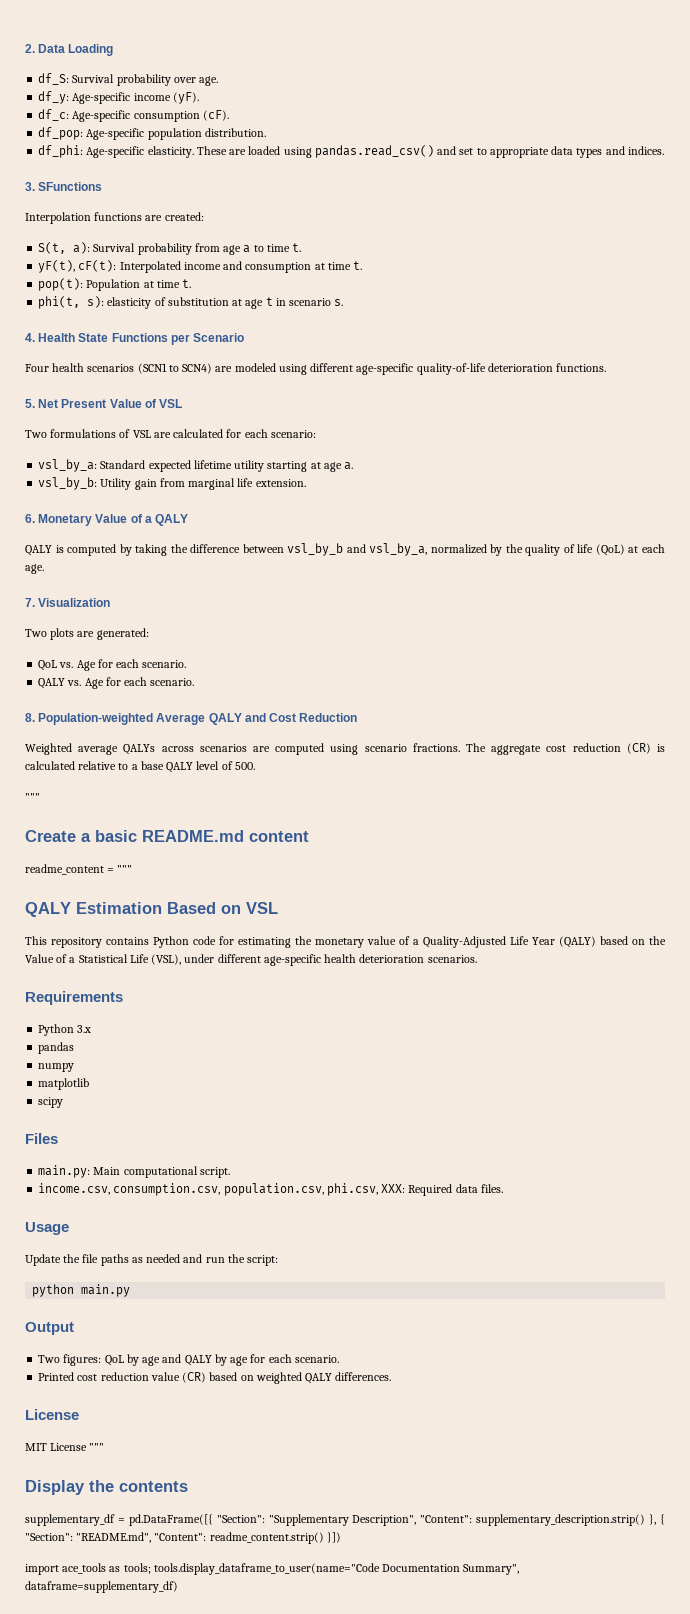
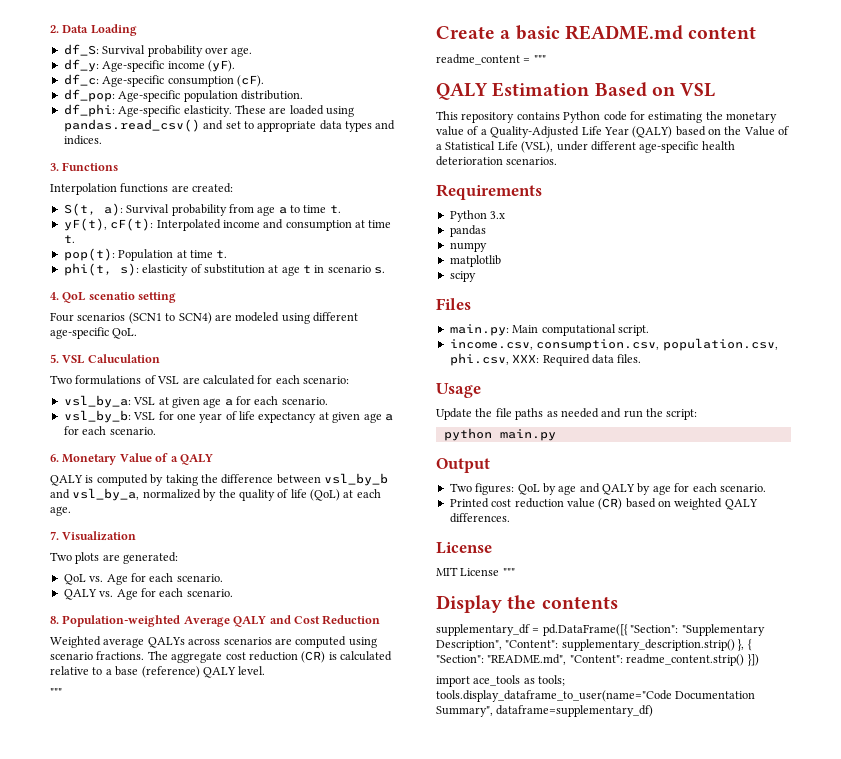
[38,182,103,191] SFunctions -> [62,162,119,171] Functions
[38,333,245,345] Health State Functions per Scenario -> [62,292,177,303] QoL scenatio setting
[52,363,85,372] health -> (74, 317) none
[416,363,607,375] [25,399,183,408] quality-of-life deterioration functions. // 5. Net Present Value of VSL -> [112,328,138,339] [50,354,160,364] QoL. // 5. VSL Caluculation
[100,460,354,472] [38,477,306,490] Standard expected lifetime utility starting at age a. // vsl_by_b: Utility gain from marginal life extension. -> [133,396,328,408] [63,410,393,423] [63,426,156,435] VSL at given age a for each scenario. // vsl_by_b: VSL for one year of life expectancy at given age a for each scenario.
[166,761,255,773] QALY level of 500. -> [141,666,266,678] (reference) QALY level.

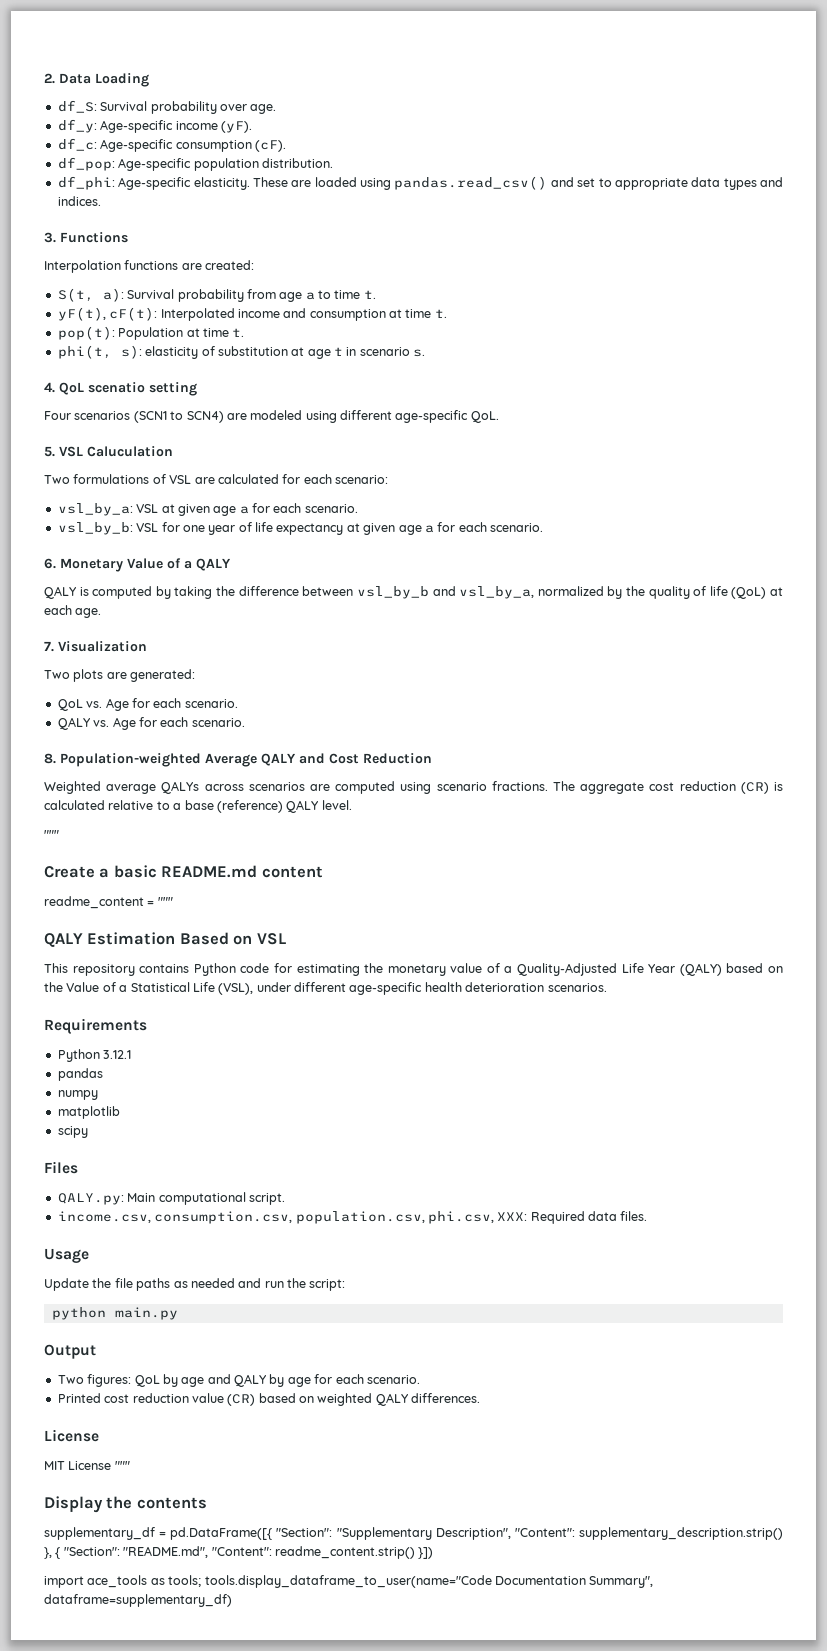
[490,211,506,219] 3.x -> [103,1050,132,1059] 3.12.1
[449,324,509,336] main.py: -> [57,1193,124,1205] QALY.py:

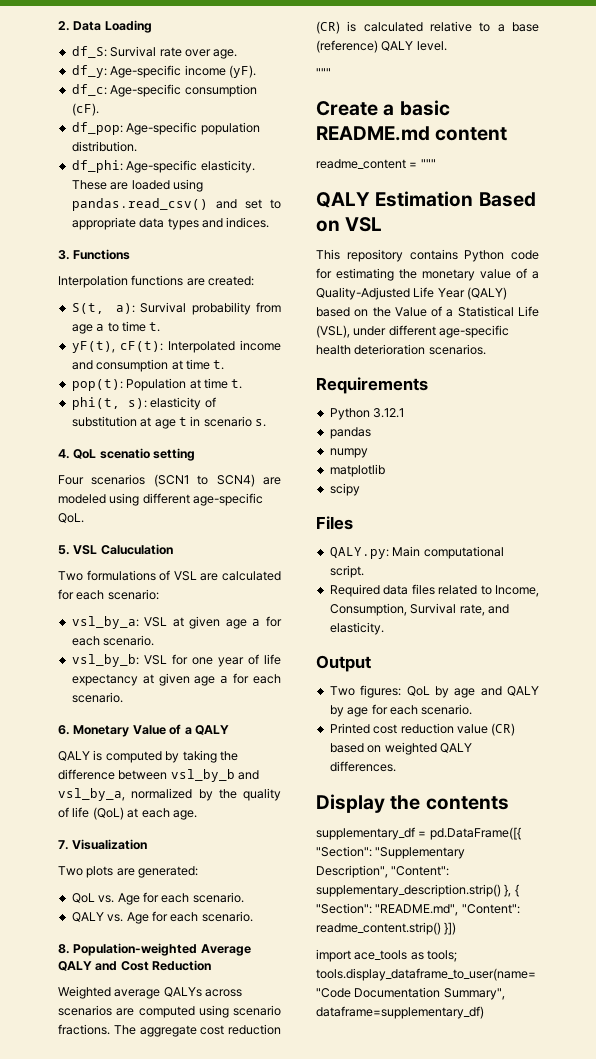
[150,101,217,114] probability -> [159,47,182,57] rate
[57,1211,648,1224] [44,1248,89,1263] [44,1278,346,1291] [51,1307,178,1320] income.csv, consumption.csv, population.csv, phi.csv, XXX: Required data files. // Usage // Update the file paths as needed and run the script: // python main.py -> [329,584,539,597] [329,603,509,616] [329,622,384,635] Required data files related to Income, Consumption, Survival rate, and elasticity.
[44,1429,99,1442] [44,1461,130,1470] // License // MIT License """ -> (396, 766) none

